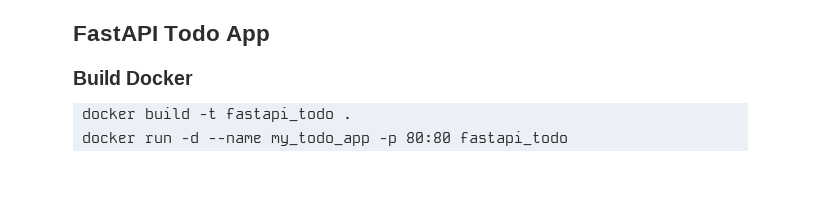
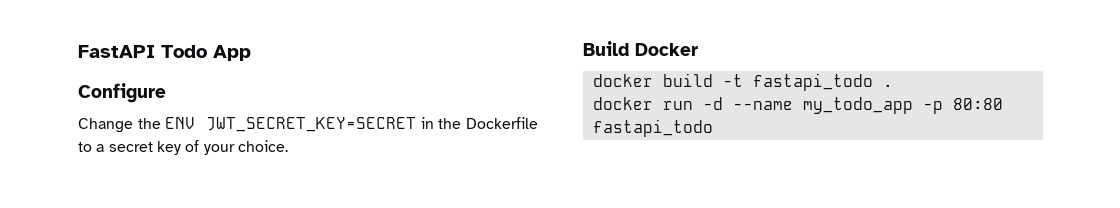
(271, 36) none -> [78,83,166,103] [78,117,538,133] [78,140,288,155] // Configure // Change the ENV JWT_SECRET_KEY=SECRET in the Dockerfile to a secret key of your choice.

